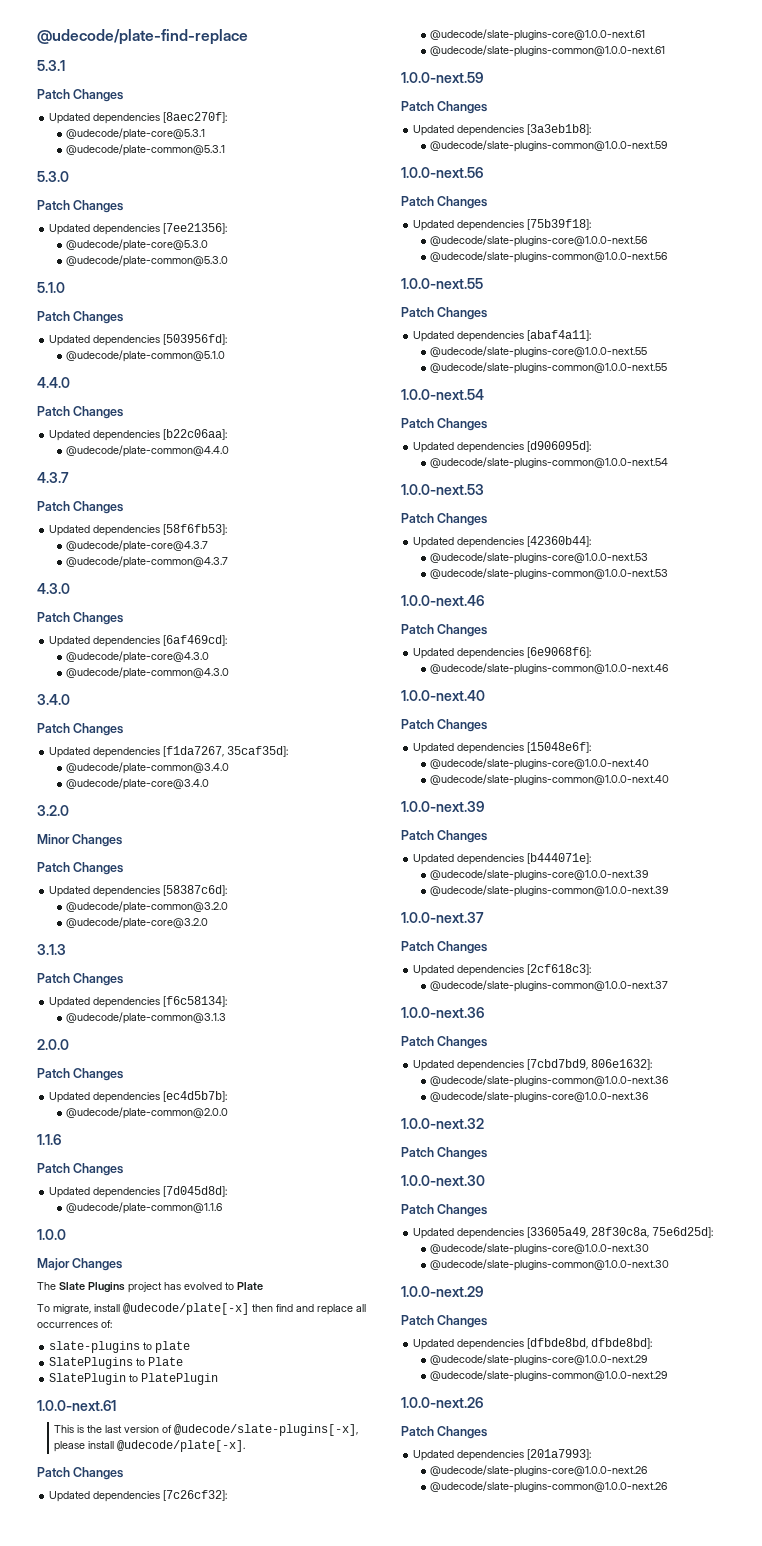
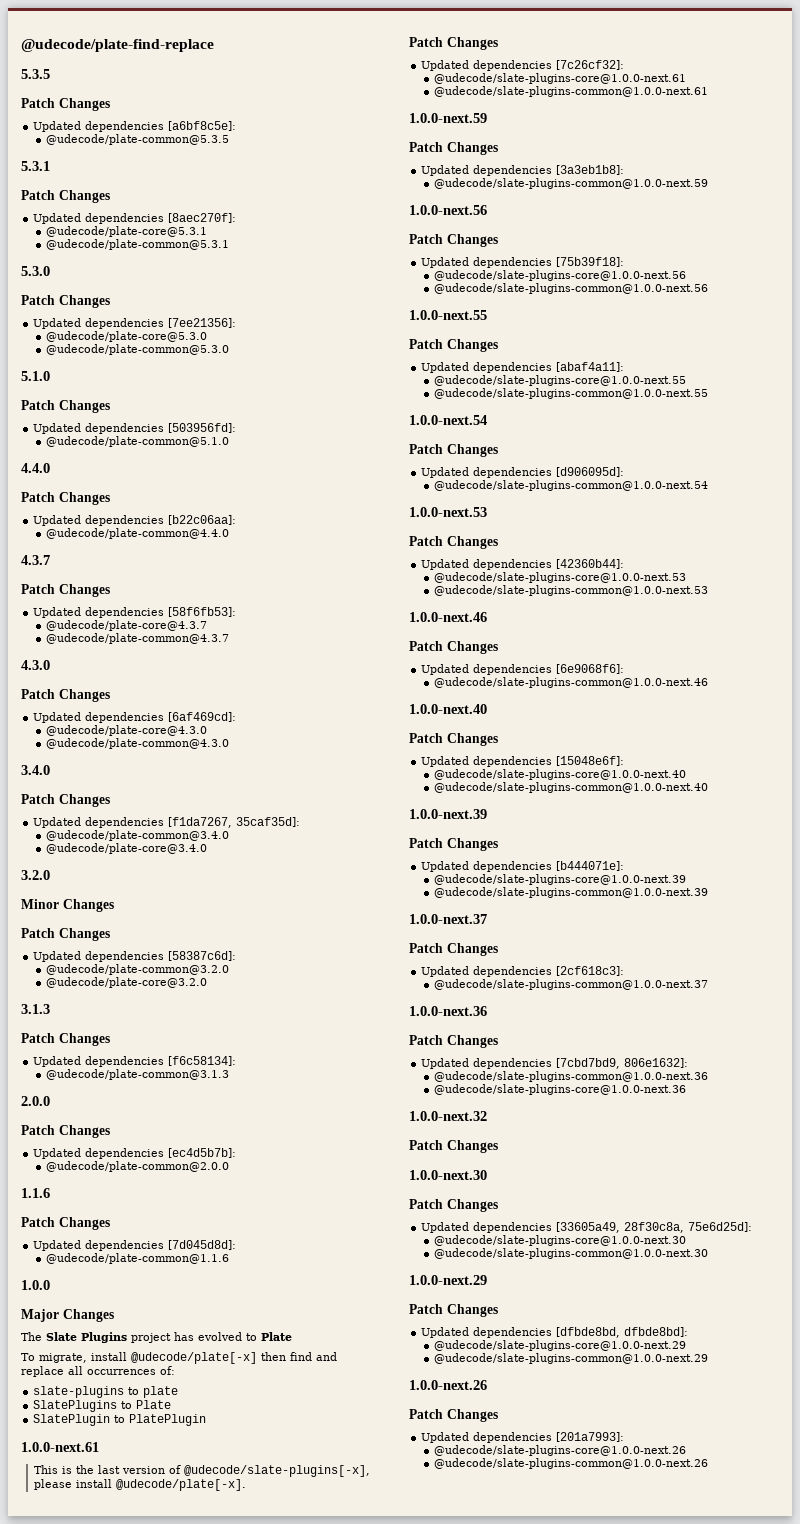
(248, 37) none -> [21,69,50,79] [21,98,110,111] [33,121,237,132] [46,134,230,145] // 5.3.5 // Patch Changes // Updated dependencies [a6bf8c5e]: // @udecode/plate-common@5.3.5

